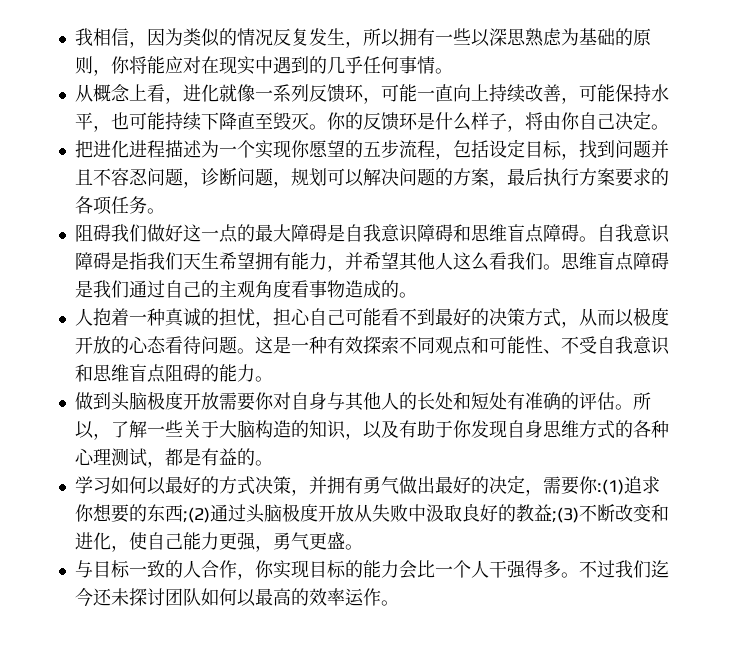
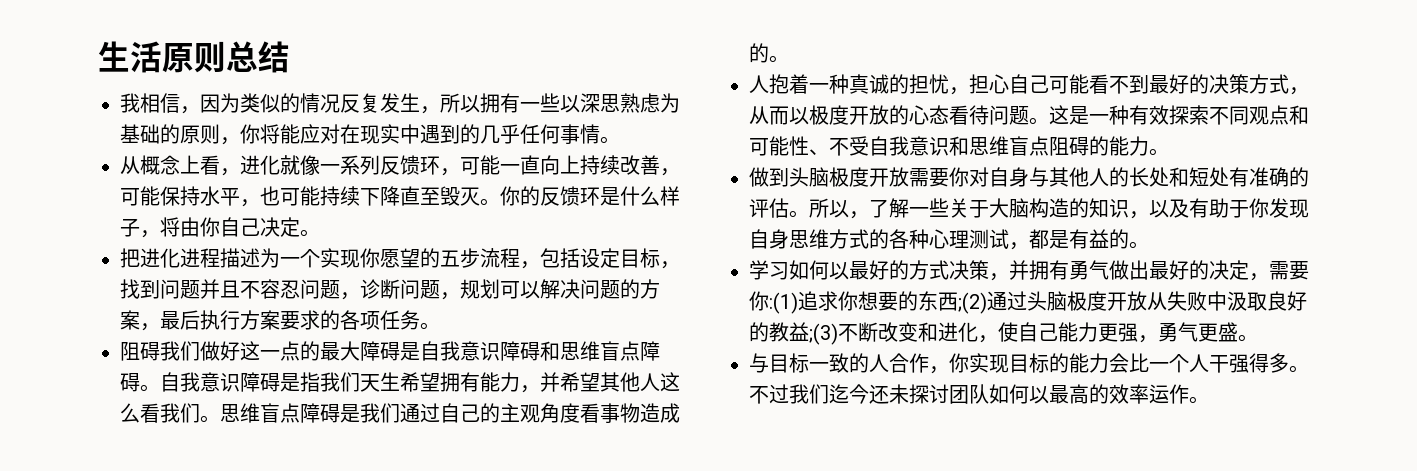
(74, 37) none -> [98,41,290,73] 生活原则总结 //

